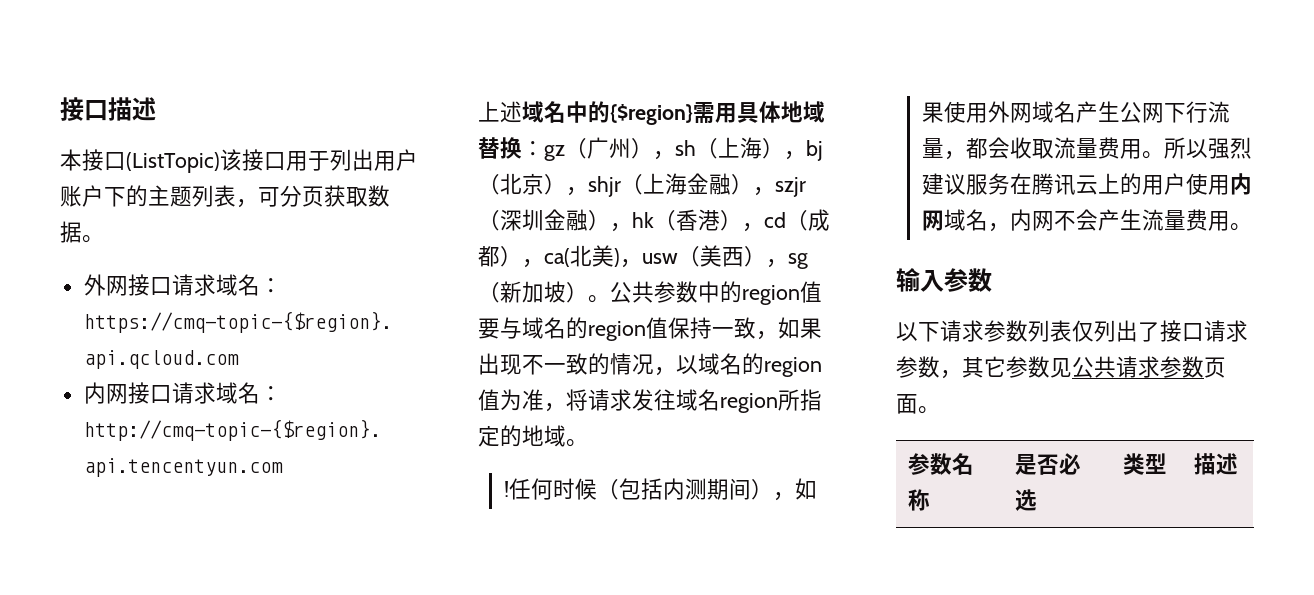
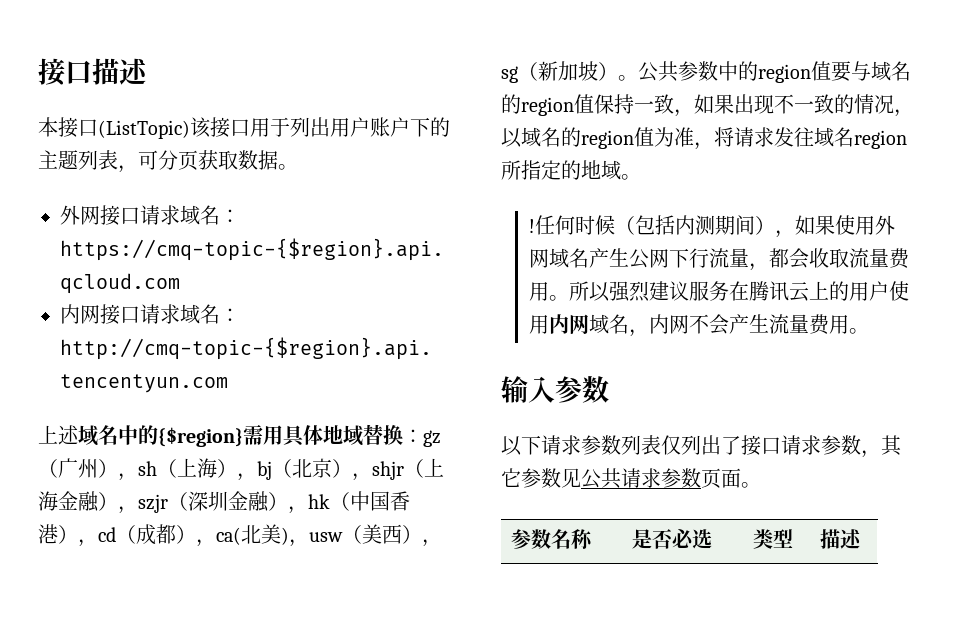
(676, 220) none -> [350,491,390,511] 中国

